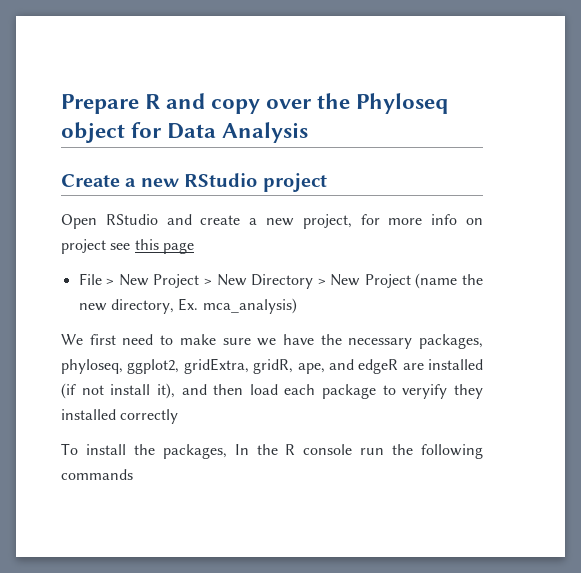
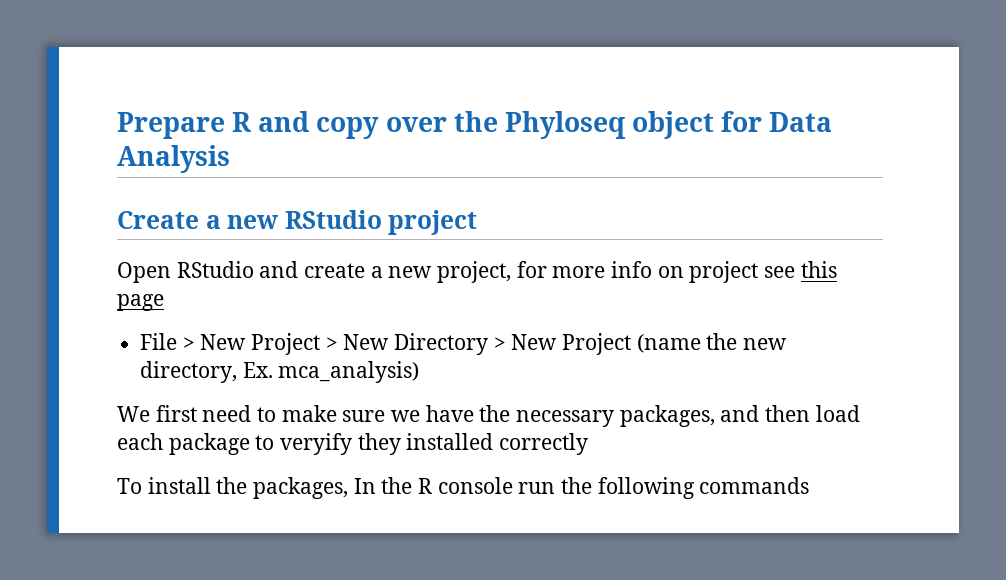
[61,358,483,374] [61,383,175,399] phyloseq, ggplot2, gridExtra, gridR, ape, and edgeR are installed (if not install it), -> (715, 416) none

